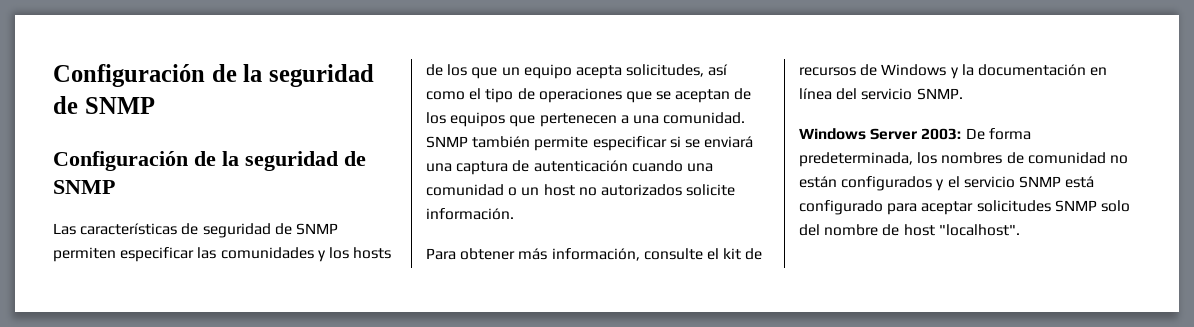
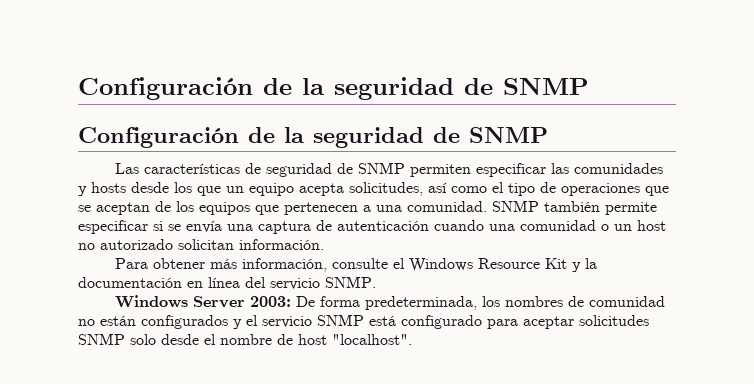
[328,247,392,259] [426,64,443,76] los hosts de -> [91,182,169,193] hosts desde
[704,136,754,148] enviará -> [186,220,222,233] envía
[600,184,736,196] autorizados solicite -> [100,239,234,250] autorizado solicitan
[723,248,763,260] [799,64,947,76] kit de recursos de Windows -> [409,258,568,272] Windows Resource Kit
[799,224,820,236] del -> [161,334,216,345] desde el

